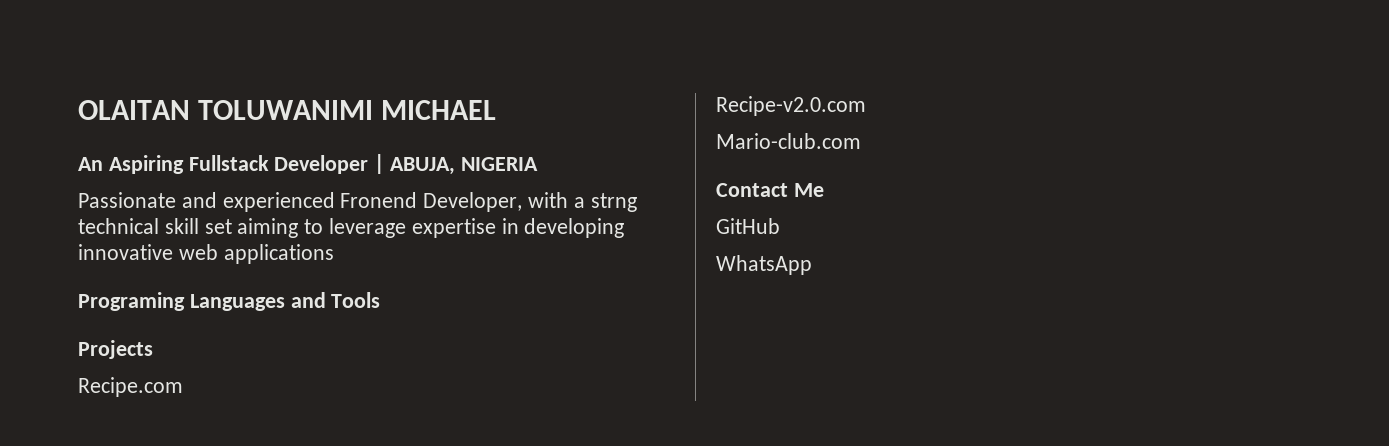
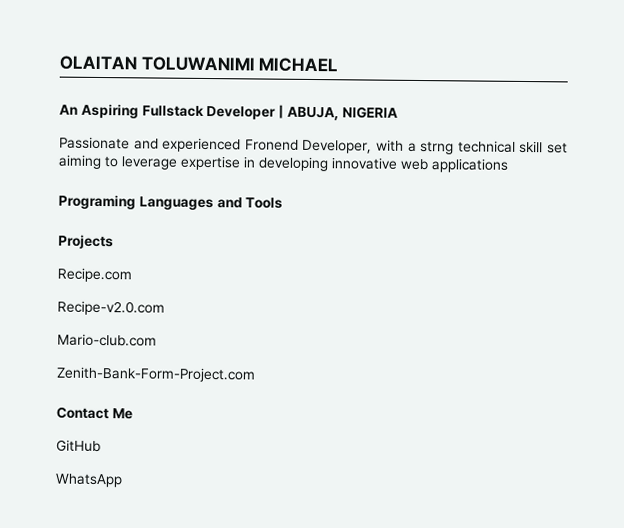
(861, 141) none -> [56,366,256,383] // Zenith-Bank-Form-Project.com

